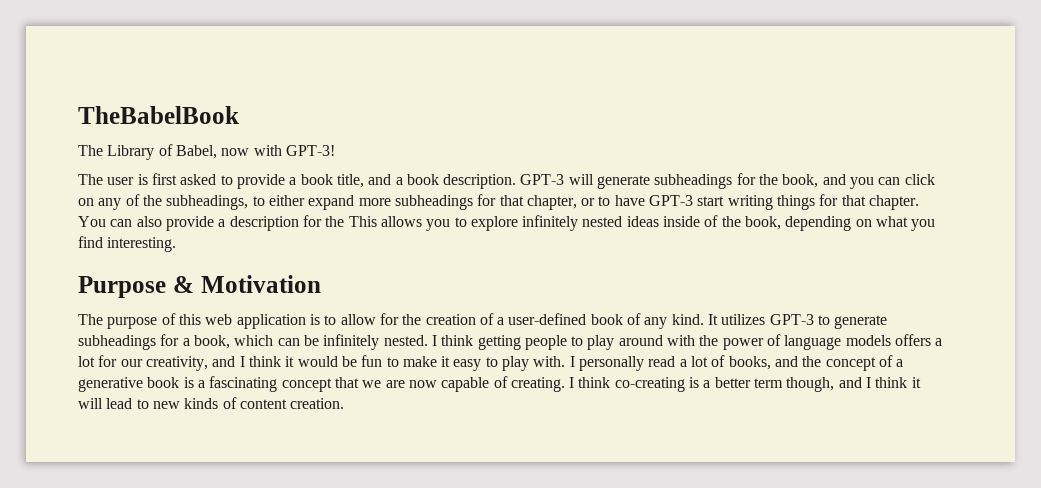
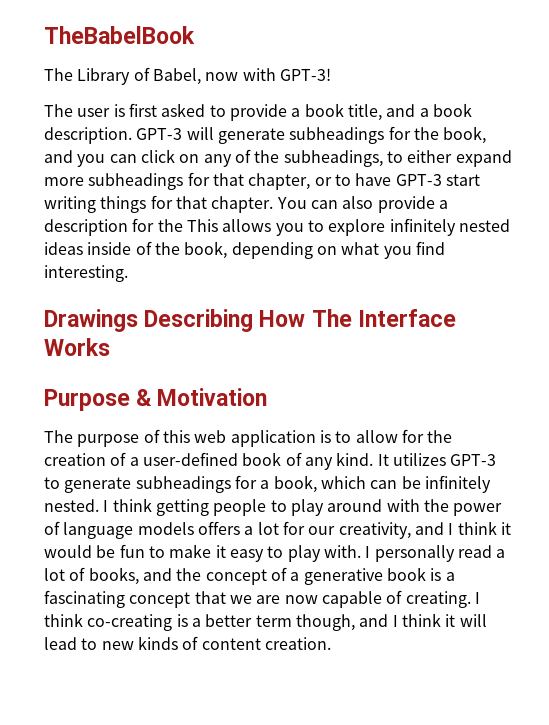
(177, 244) none -> [44,309,456,332] [44,338,110,356] // Drawings Describing How The Interface Works

